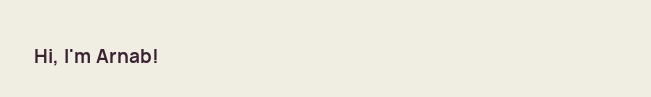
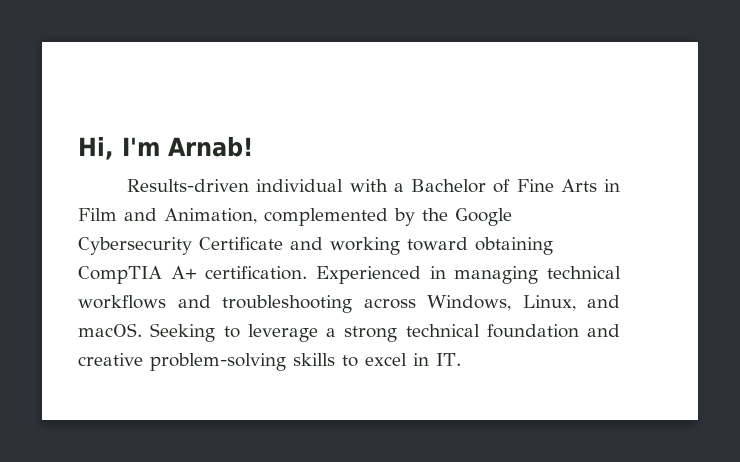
(160, 56) none -> [127,179,621,193] [78,208,512,226] [78,237,553,255] [78,266,621,284] [78,295,620,313] [78,323,620,342] [78,353,461,371] // Results-driven individual with a Bachelor of Fine Arts in Film and Animation, complemented by the Google Cybersecurity Certificate and working toward obtaining CompTIA A+ certification. Experienced in managing technical workflows and troubleshooting across Windows, Linux, and macOS. Seeking to leverage a strong technical foundation and creative problem-solving skills to excel in IT.

